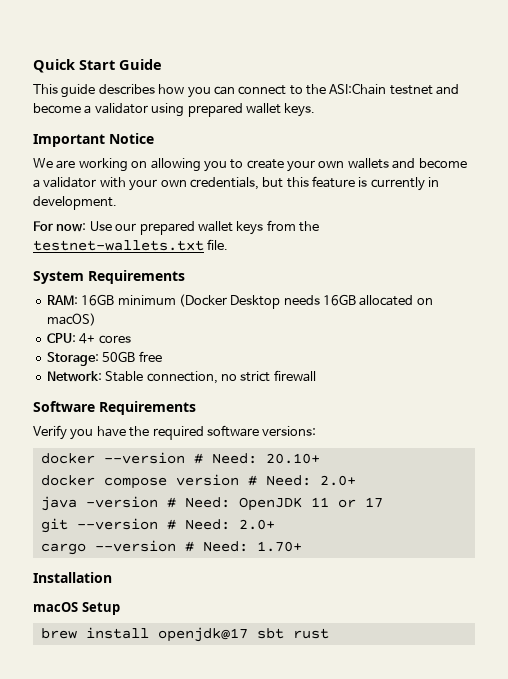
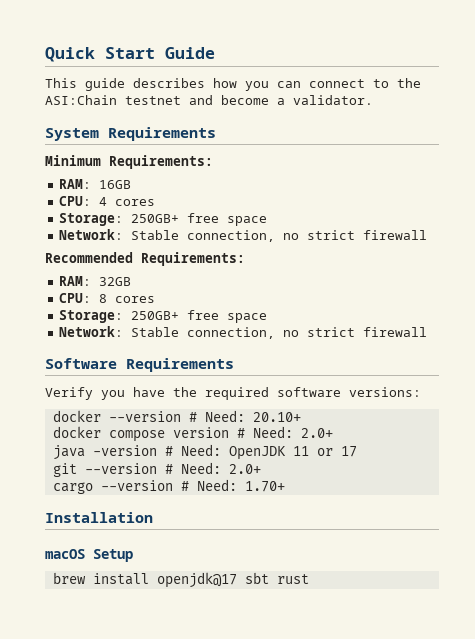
[94,103,316,117] [33,133,154,147] [33,158,467,172] [33,176,440,191] [33,196,117,210] [33,220,319,235] [33,239,229,251] validator using prepared wallet keys. // Important Notice // We are working on allowing you to create your own wallets and become a validator with your own credentials, but this feature is currently in development. // For now: Use our prepared wallet keys from the testnet-wallets.txt file. -> [293,95,373,105] validator.
(185, 277) none -> [45,155,213,169] // Minimum Requirements:
[117,294,433,309] [46,313,96,326] [46,333,131,344] [46,351,162,366] minimum (Docker Desktop needs 16GB allocated on macOS) // CPU: 4+ cores // Storage: 50GB free -> [59,196,156,206] [59,213,268,226] [59,229,428,242] [45,252,245,266] [59,276,132,286] [59,293,156,303] [59,310,268,323] // CPU: 4 cores // Storage: 250GB+ free space // Network: Stable connection, no strict firewall // Recommended Requirements: // RAM: 32GB // CPU: 8 cores // Storage: 250GB+ free space

